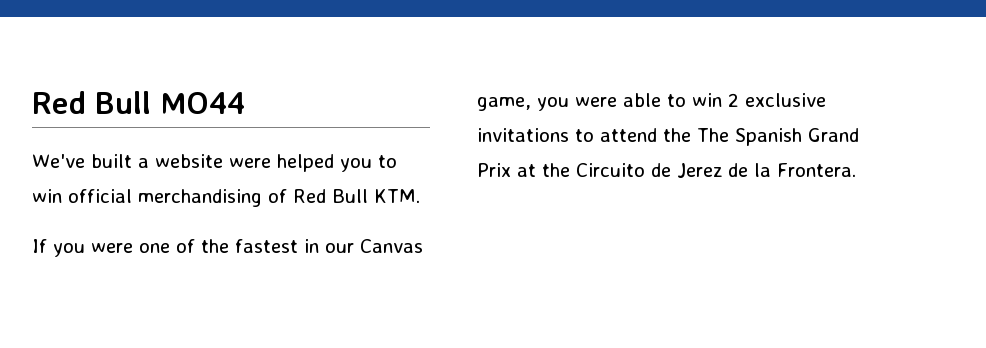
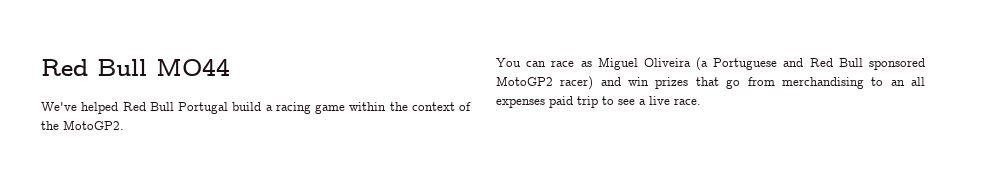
[90,154,397,172] [32,189,420,207] [32,239,423,257] [477,93,826,111] [477,128,859,146] [477,163,856,178] built a website were helped you to win official merchandising of Red Bull KTM. // If you were one of the fastest in our Canvas game, you were able to win 2 exclusive invitations to attend the The Spanish Grand Prix at the Circuito de Jerez de la Frontera. -> [81,102,471,114] [41,120,124,130] [496,57,925,71] [496,76,926,90] [496,96,701,108] helped Red Bull Portugal build a racing game within the context of the MotoGP2. // You can race as Miguel Oliveira (a Portuguese and Red Bull sponsored MotoGP2 racer) and win prizes that go from merchandising to an all expenses paid trip to see a live race.

